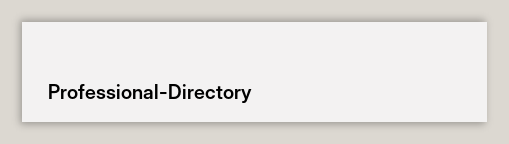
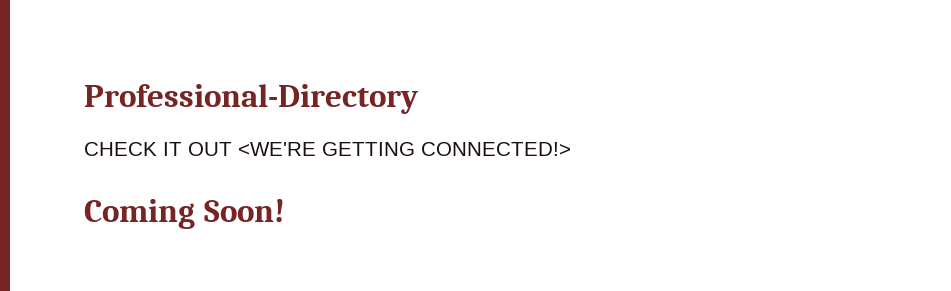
(252, 93) none -> [84,142,571,156] [84,199,285,229] // CHECK IT OUT <WE'RE GETTING CONNECTED!> // Coming Soon!

